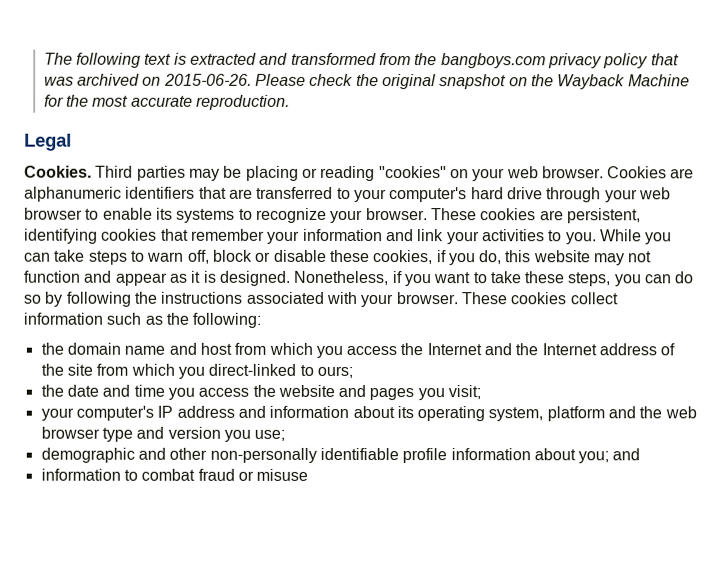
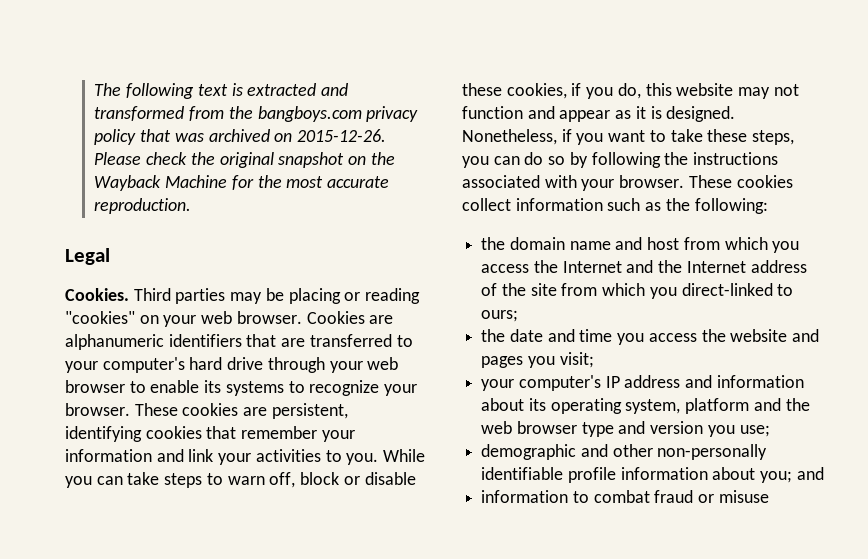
[163,73,252,86] 2015-06-26. -> [297,129,387,142] 2015-12-26.

